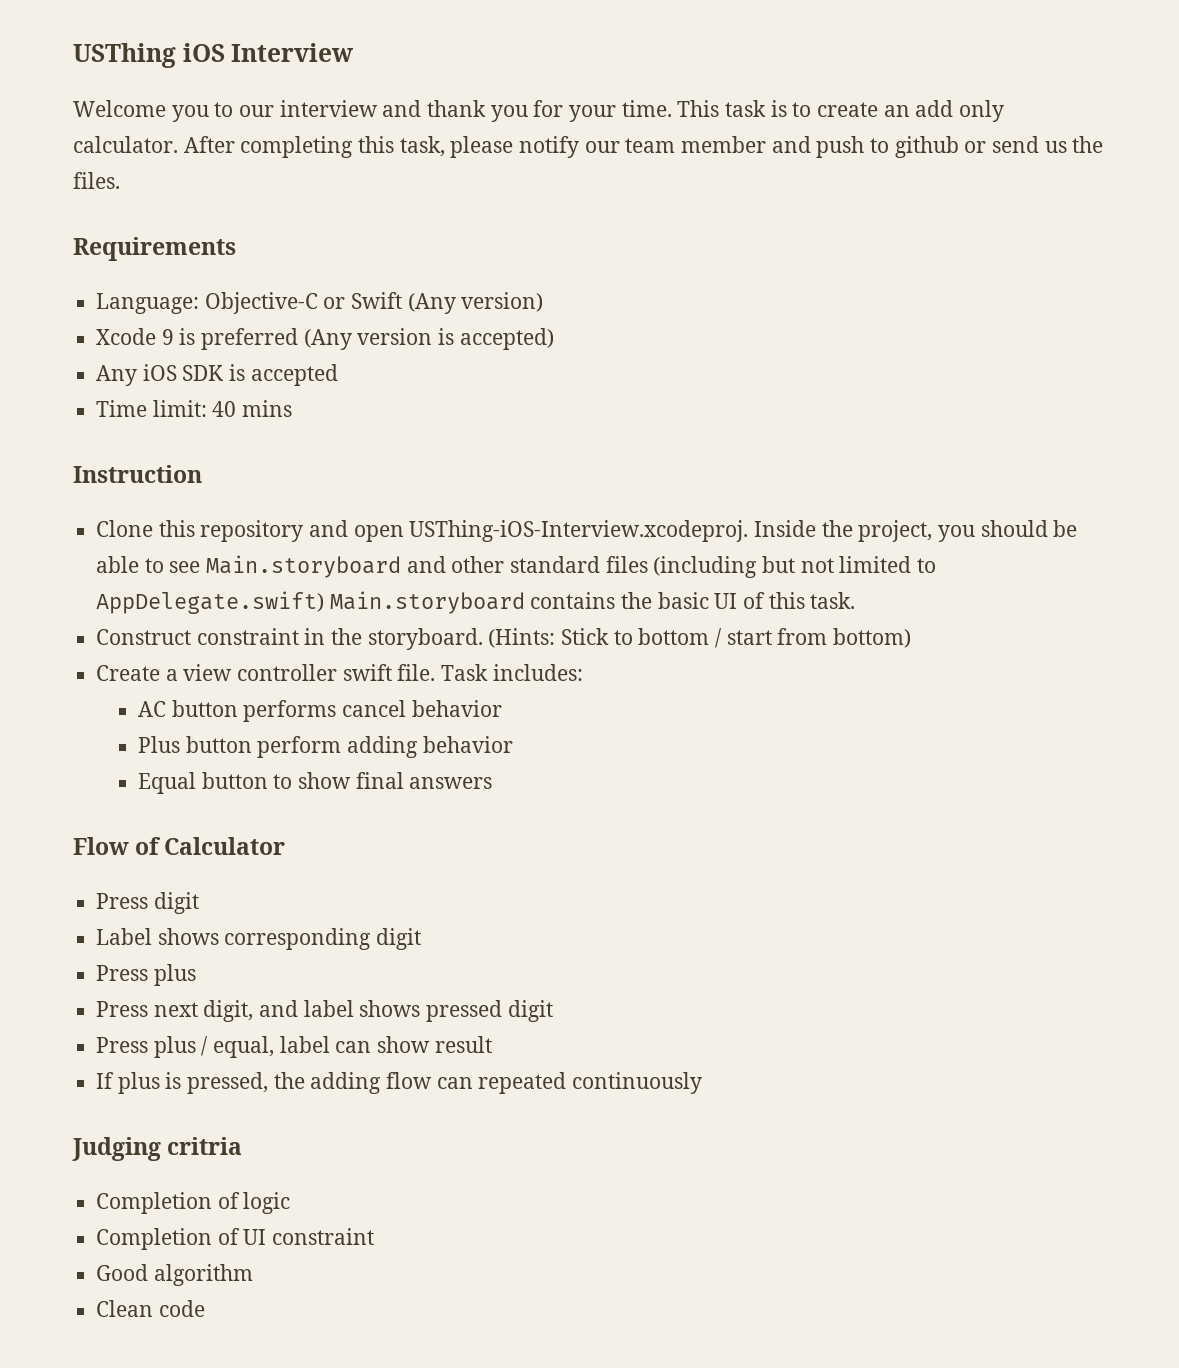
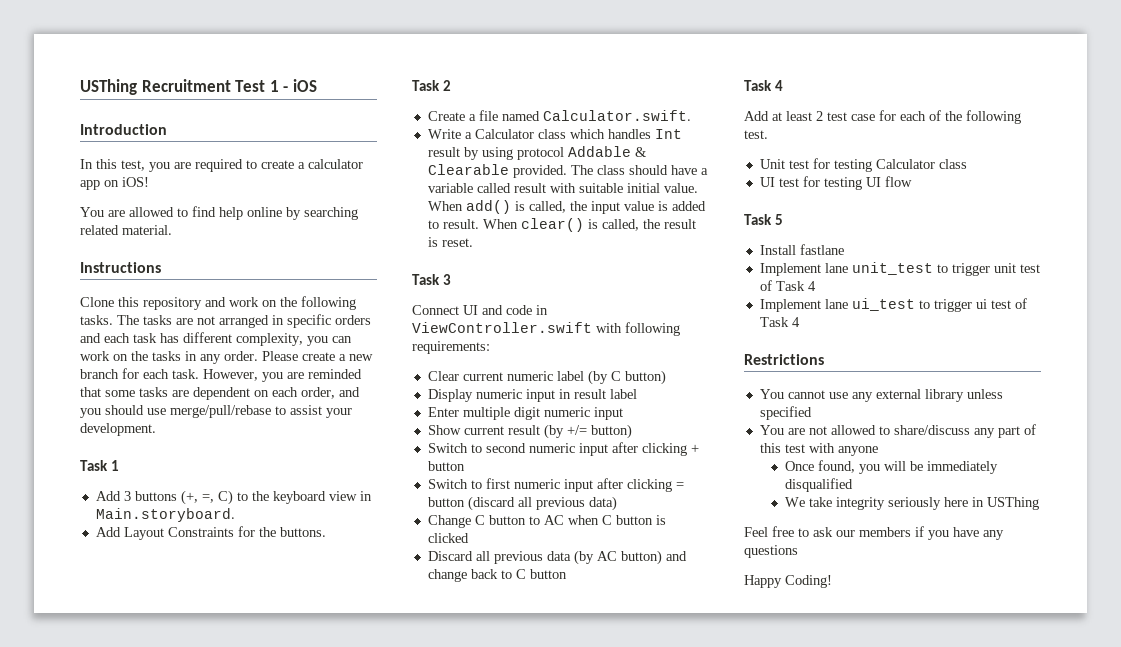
[73,43,354,68] [73,100,1005,122] [73,136,1104,158] [73,172,120,189] [73,237,236,261] [96,292,544,314] [96,328,554,350] [96,364,338,386] [96,400,293,417] [73,465,202,483] [96,520,1078,542] [96,555,937,578] [96,591,856,614] [96,628,912,650] [96,664,583,681] [137,700,502,722] [137,736,513,758] [137,772,493,794] [73,837,286,855] [96,892,199,914] [96,928,422,950] [96,964,196,986] [96,1000,553,1022] [96,1036,492,1058] [96,1072,703,1094] [72,1137,243,1161] [96,1192,291,1214] [96,1228,375,1250] [96,1264,253,1286] [96,1300,205,1317] USThing iOS Interview // Welcome you to our interview and thank you for your time. This task is to create an add only calculator. After completing this task, please notify our team member and push to github or send us the files. // Requirements // Language: Objective-C or Swift (Any version) // Xcode 9 is preferred (Any version is accepted) // Any iOS SDK is accepted // Time limit: 40 mins // Instruction // Clone this repository and open USThing-iOS-Interview.xcodeproj. Inside the project, you should be able to see Main.storyboard and other standard files (including but not limited to AppDelegate.swift) Main.storyboard contains the basic UI of this task. // Construct constraint in the storyboard. (Hints: Stick to bottom / start from bottom) // Create a view controller swift file. Task includes: // AC button performs cancel behavior // Plus button perform adding behavior // Equal button to show final answers // Flow of Calculator // Press digit // Label shows corresponding digit // Press plus // Press next digit, and label shows pressed digit // Press plus / equal, label can show result // If plus is pressed, the adding flow can repeated continuously // Judging critria // Completion of logic // Completion of UI constraint // Good algorithm // Clean code -> [80,79,317,95] [80,124,167,135] [80,159,363,172] [80,177,149,190] [80,206,358,220] [80,225,172,235] [80,262,161,273] [80,296,356,310] [80,314,371,328] [80,332,352,346] [80,351,373,364] [80,368,362,382] [80,387,360,400] [80,405,352,418] [80,423,156,436] [80,460,120,471] [95,490,372,505] [95,508,235,522] [95,526,326,540] [412,80,452,91] [427,110,691,121] [427,129,682,139] [427,146,647,160] [427,164,708,178] [427,183,698,193] [427,200,706,214] [427,218,696,232] [427,237,473,247] [412,274,452,285] [412,305,548,315] [412,322,680,336] [412,341,490,354] [427,370,666,385] [427,389,637,402] [427,407,623,420] [427,424,632,439] [427,442,699,456] [427,461,465,471] [427,478,684,492] [427,496,617,511] [427,515,666,528] [427,533,469,543] [427,550,687,565] [427,569,567,582] [744,80,784,91] [744,110,1021,124] [744,130,768,139] [759,158,967,172] [759,176,912,190] [744,214,784,225] [759,244,844,255] [759,262,1040,276] [759,280,816,291] [759,298,1027,312] [759,317,800,327] [744,354,824,365] [759,389,1003,402] [759,406,812,420] [759,424,1036,438] [759,443,878,456] [785,460,999,474] [785,478,854,492] [785,497,1040,510] [744,526,1004,540] [744,545,798,558] [744,575,832,588] USThing Recruitment Test 1 - iOS // Introduction // In this test, you are required to create a calculator app on iOS! // You are allowed to find help online by searching related material. // Instructions // Clone this repository and work on the following tasks. The tasks are not arranged in specific orders and each task has different complexity, you can work on the tasks in any order. Please create a new branch for each task. However, you are reminded that some tasks are dependent on each order, and you should use merge/pull/rebase to assist your development. // Task 1 // Add 3 buttons (+, =, C) to the keyboard view in Main.storyboard. // Add Layout Constraints for the buttons. // Task 2 // Create a file named Calculator.swift. // Write a Calculator class which handles Int result by using protocol Addable & Clearable provided. The class should have a variable called result with suitable initial value. When add() is called, the input value is added to result. When clear() is called, the result is reset. // Task 3 // Connect UI and code in ViewController.swift with following requirements: // Clear current numeric label (by C button) // Display numeric input in result label // Enter multiple digit numeric input // Show current result (by +/= button) // Switch to second numeric input after clicking + button // Switch to first numeric input after clicking = button (discard all previous data) // Change C button to AC when C button is clicked // Discard all previous data (by AC button) and change back to C button // Task 4 // Add at least 2 test case for each of the following test. // Unit test for testing Calculator class // UI test for testing UI flow // Task 5 // Install fastlane // Implement lane unit_test to trigger unit test of Task 4 // Implement lane ui_test to trigger ui test of Task 4 // Restrictions // You cannot use any external library unless specified // You are not allowed to share/discuss any part of this test with anyone // Once found, you will be immediately disqualified // We take integrity seriously here in USThing // Feel free to ask our members if you have any questions // Happy Coding!

